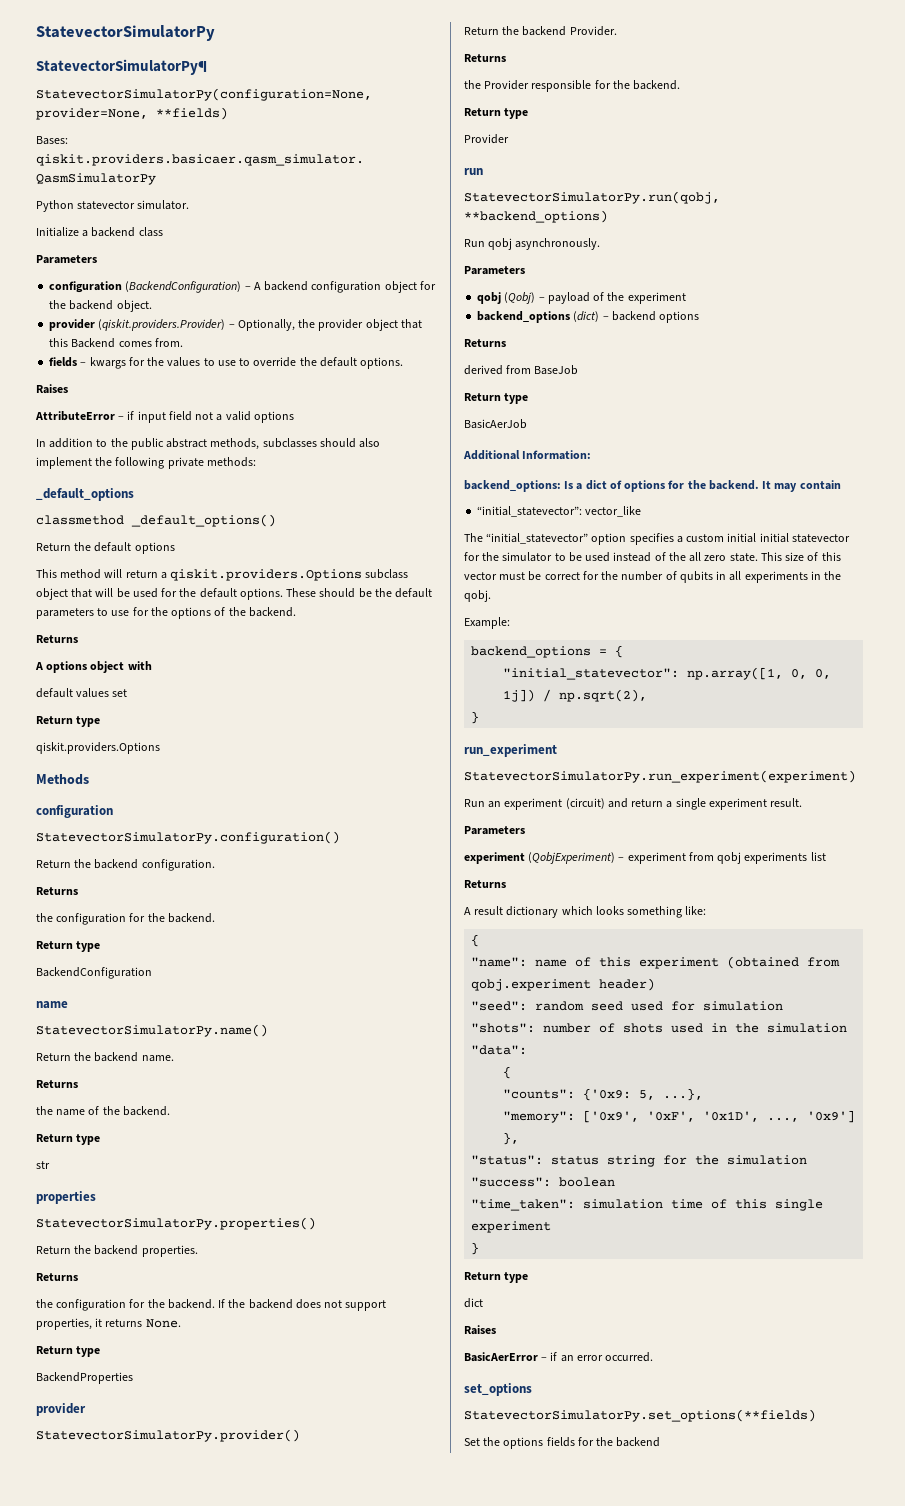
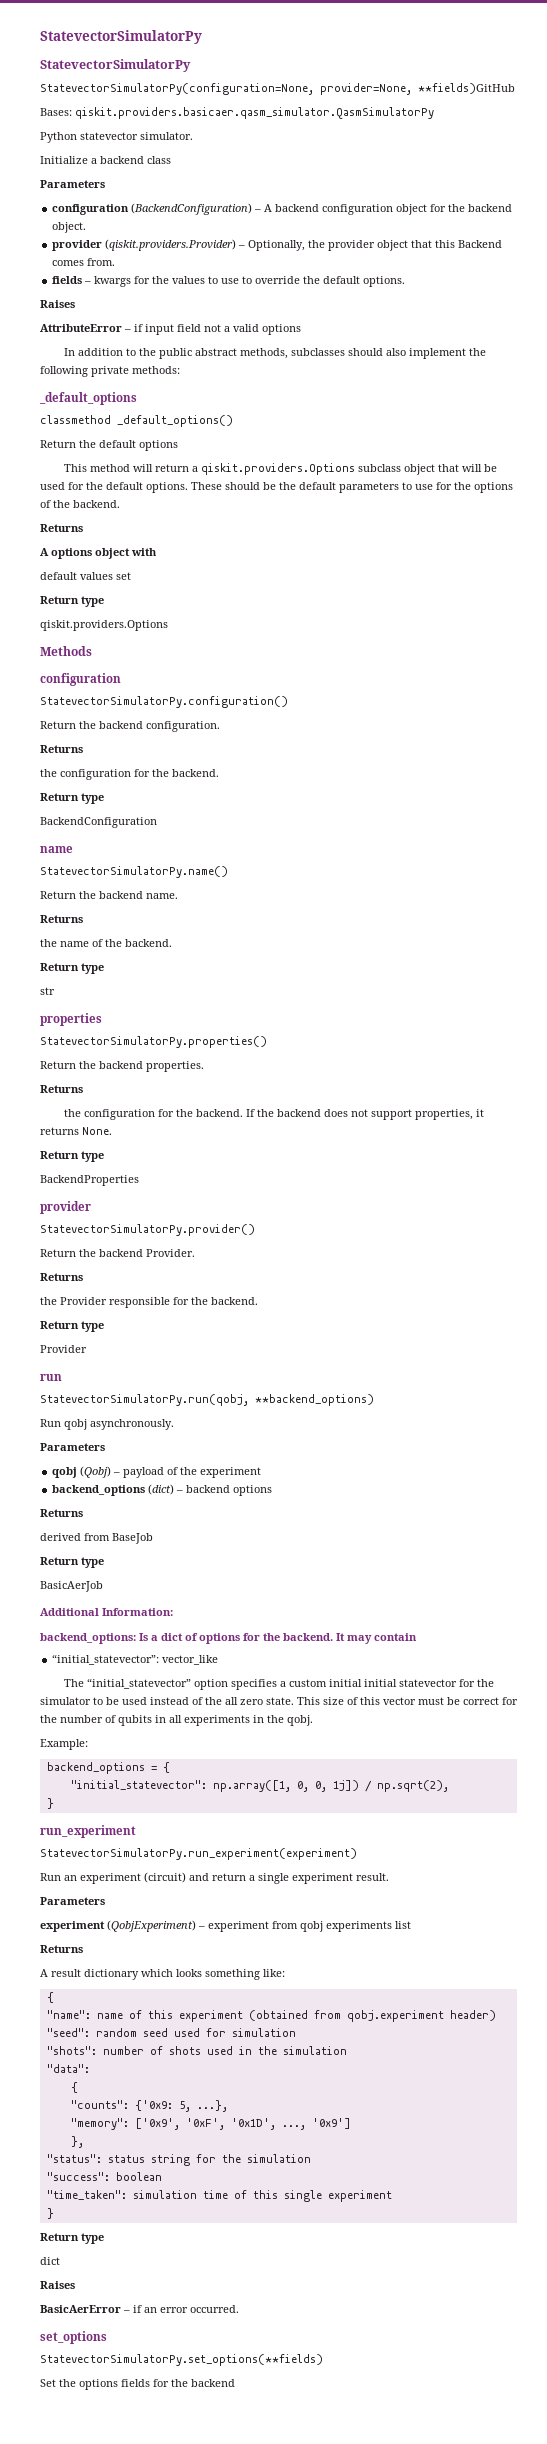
[36,25,215,41] [36,59,208,75] StatevectorSimulatorPy // StatevectorSimulatorPy¶ -> [40,30,202,44] [40,59,191,72] StatevectorSimulatorPy // StatevectorSimulatorPy
[156,107,228,120] **fields) -> [418,83,515,94] **fields)GitHub

